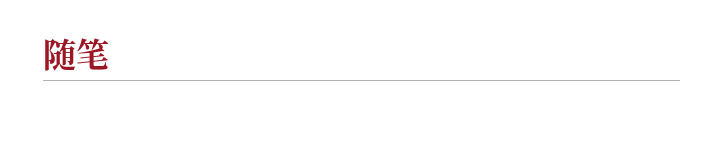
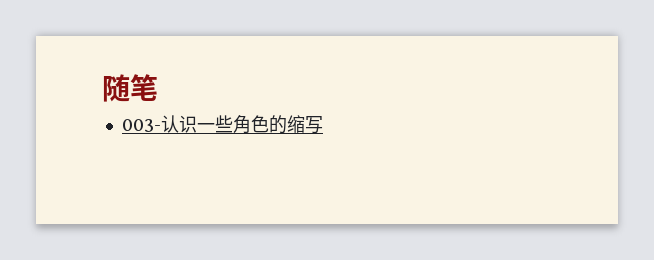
(109, 54) none -> [121,115,323,134] // 003-认识一些角色的缩写

